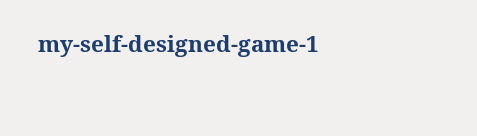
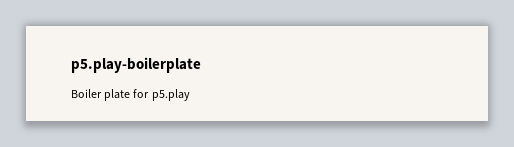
[38,35,319,57] my-self-designed-game-1 -> [71,57,201,73] [71,89,190,101] p5.play-boilerplate // Boiler plate for p5.play

